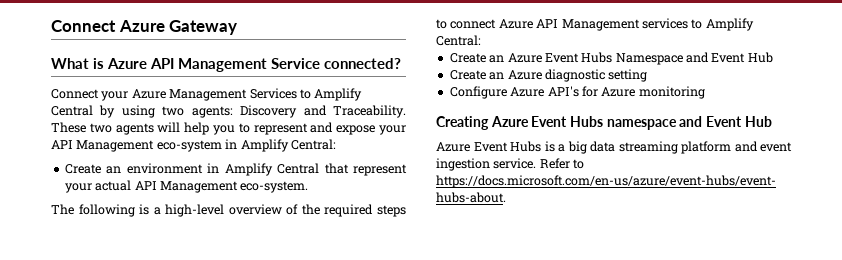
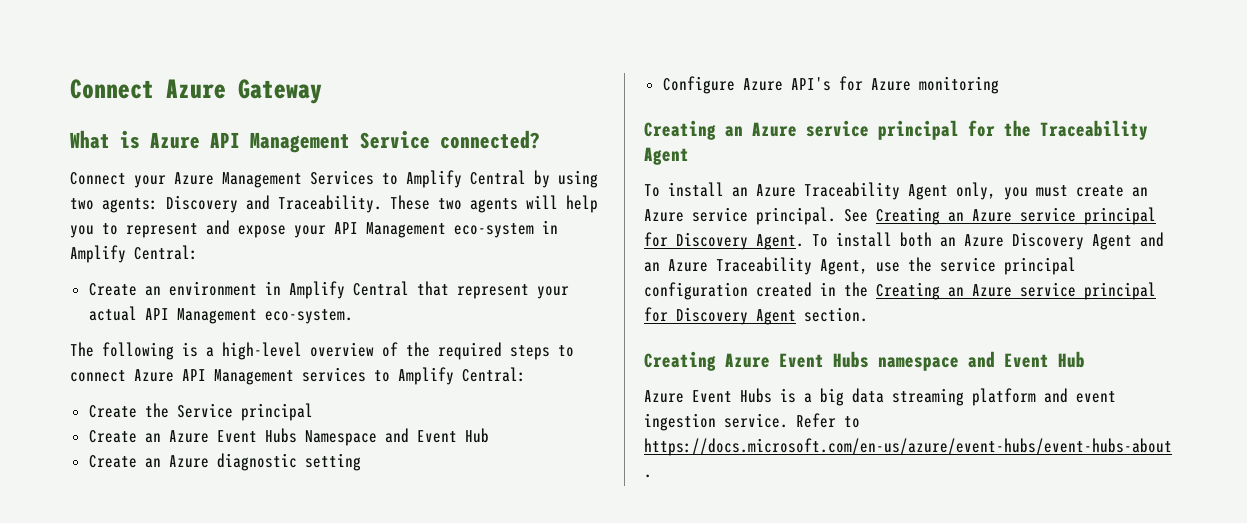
(481, 40) none -> [88,403,313,421] // Create the Service principal
(705, 92) none -> [644,120,1148,140] [644,147,689,165] [644,182,1148,200] [644,207,1156,225] [644,232,1164,250] [644,257,1076,275] [644,282,1156,300] [644,307,868,325] // Creating an Azure service principal for the Traceability Agent // To install an Azure Traceability Agent only, you must create an Azure service principal. See Creating an Azure service principal for Discovery Agent. To install both an Azure Discovery Agent and an Azure Traceability Agent, use the service principal configuration created in the Creating an Azure service principal for Discovery Agent section.

